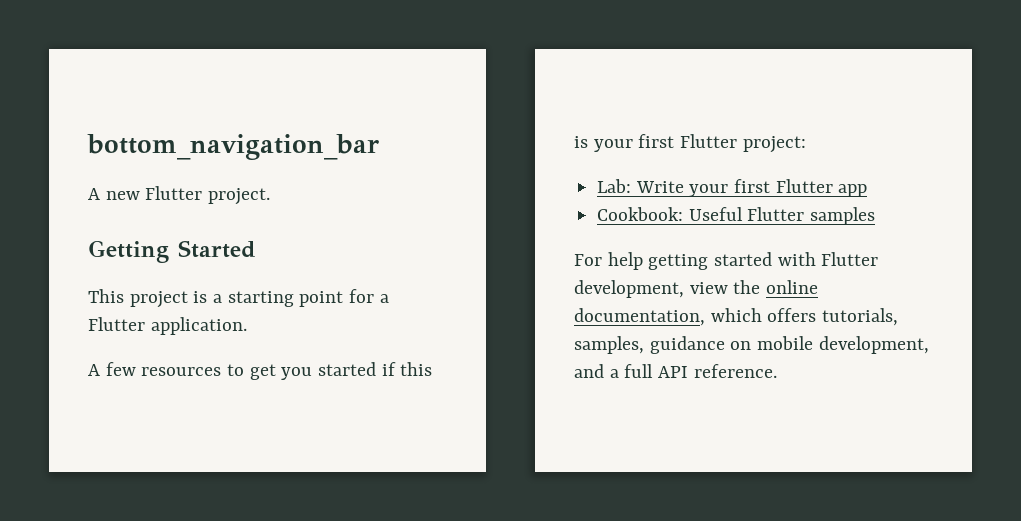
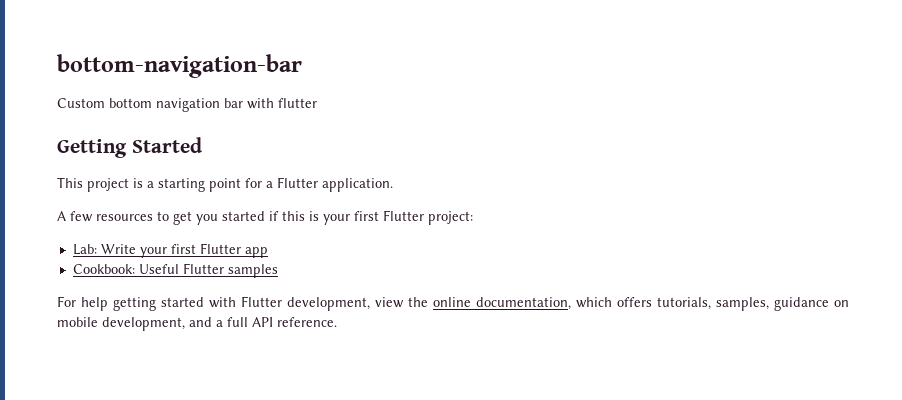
[87,134,379,160] [88,186,271,205] bottom_navigation_bar // A new Flutter project. -> [57,54,302,78] [57,98,317,112] bottom-navigation-bar // Custom bottom navigation bar with flutter

